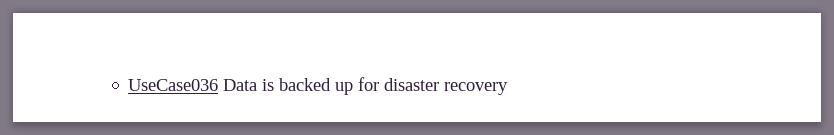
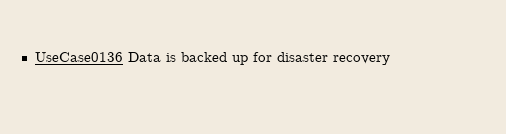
[128,79,219,91] UseCase036 -> [34,52,123,62] UseCase0136

